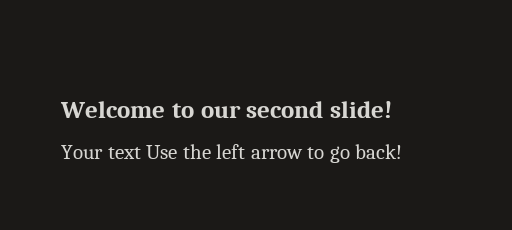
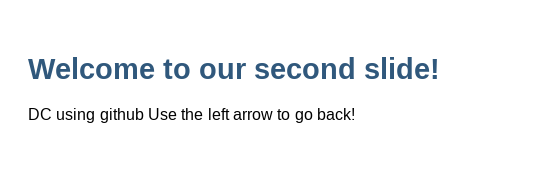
[61,145,141,159] Your text -> [28,108,144,123] DC using github

